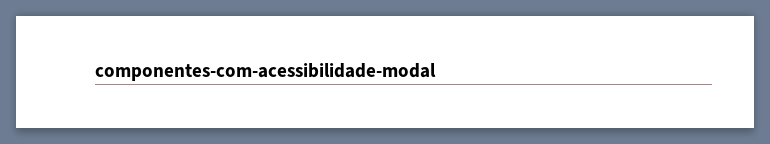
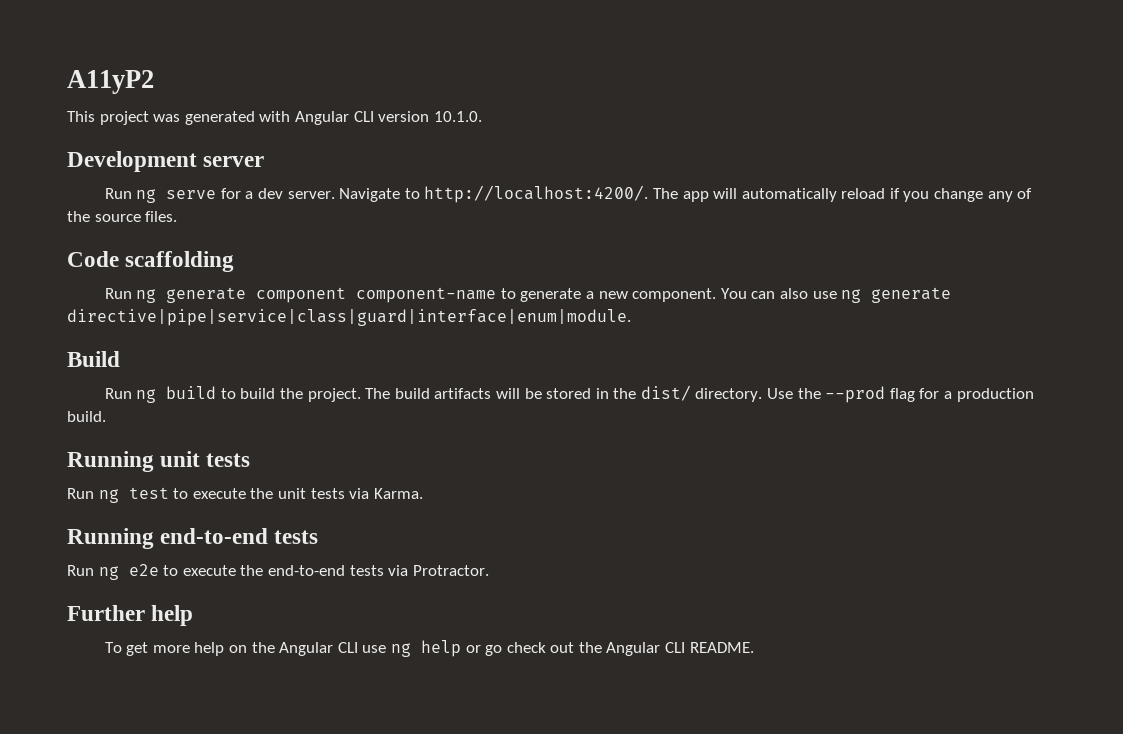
[95,63,436,81] componentes-com-acessibilidade-modal -> [67,70,154,94] [67,111,482,125] [67,151,265,172] [104,185,1033,203] [67,211,178,222] [67,251,235,272] [104,287,952,303] [67,309,631,326] [67,351,120,367] [104,385,1034,403] [67,411,106,422] [67,451,251,472] [67,487,423,503] [67,528,319,549] [67,564,489,580] [67,605,194,626] [104,640,754,657] A11yP2 // This project was generated with Angular CLI version 10.1.0. // Development server // Run ng serve for a dev server. Navigate to http://localhost:4200/. The app will automatically reload if you change any of the source files. // Code scaffolding // Run ng generate component component-name to generate a new component. You can also use ng generate directive|pipe|service|class|guard|interface|enum|module. // Build // Run ng build to build the project. The build artifacts will be stored in the dist/ directory. Use the --prod flag for a production build. // Running unit tests // Run ng test to execute the unit tests via Karma. // Running end-to-end tests // Run ng e2e to execute the end-to-end tests via Protractor. // Further help // To get more help on the Angular CLI use ng help or go check out the Angular CLI README.

